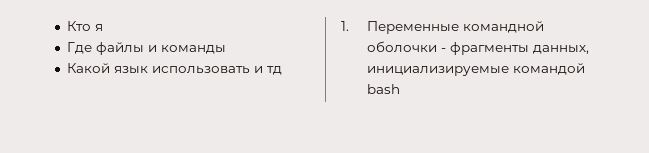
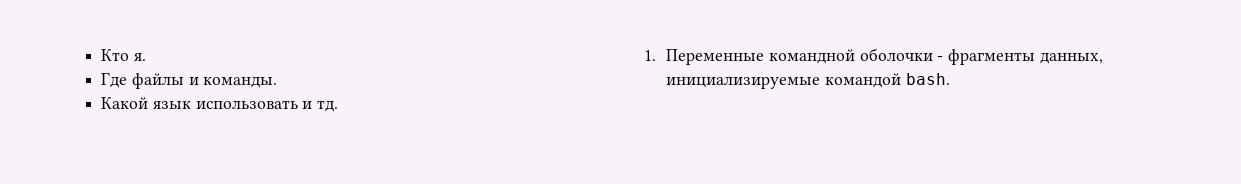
[94,24,103,31] я -> [133,53,146,61] я.
[160,45,226,54] команды -> [203,76,278,88] команды.
[266,66,282,75] тд -> [317,100,339,112] тд.
[366,84,400,94] bash -> [905,73,950,85] bash.

